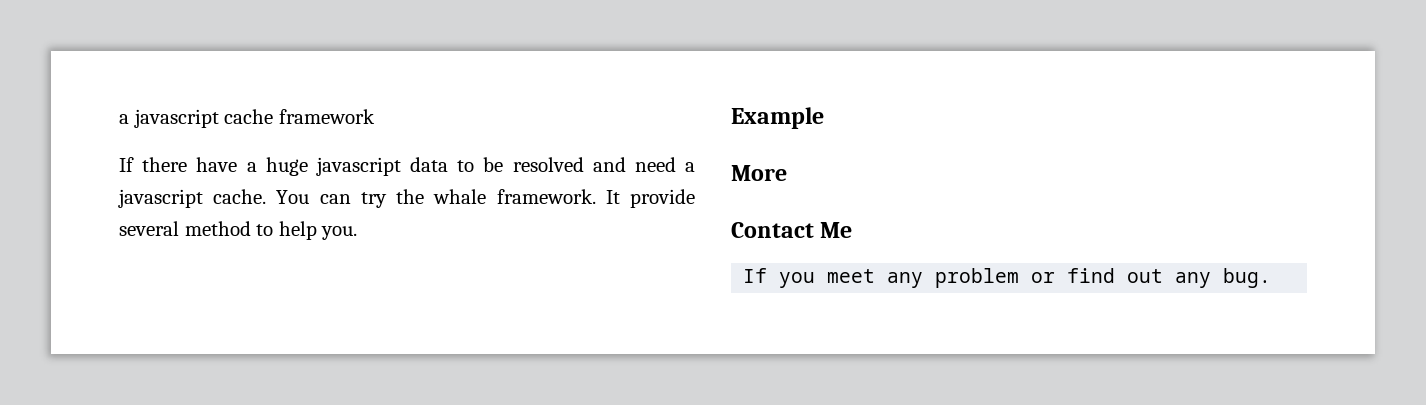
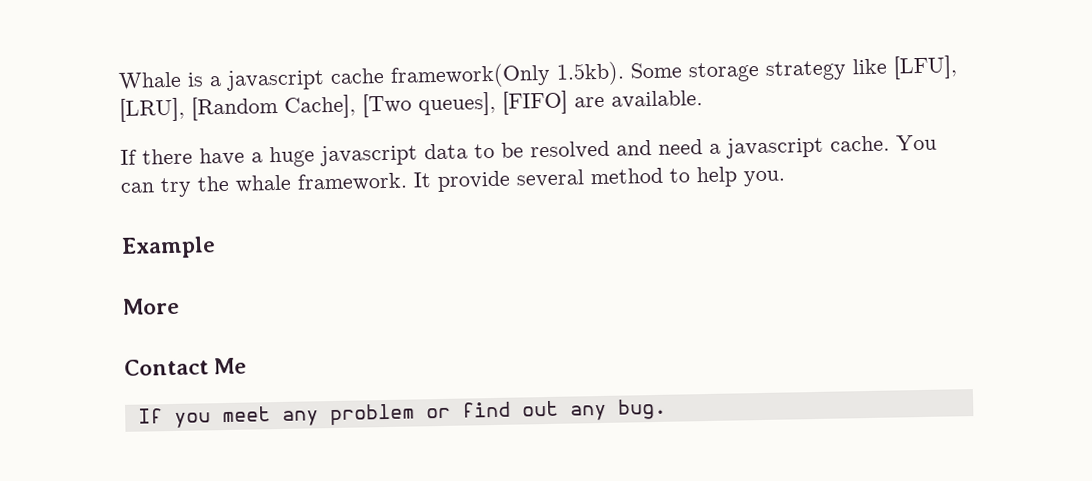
(119, 119) none -> [118,71,204,90] Whale is
[278,109,375,124] framework -> [390,55,958,89] [119,90,703,122] framework(Only 1.5kb). Some storage strategy like [LFU], [LRU], [Random Cache], [Two queues], [FIFO] are available.

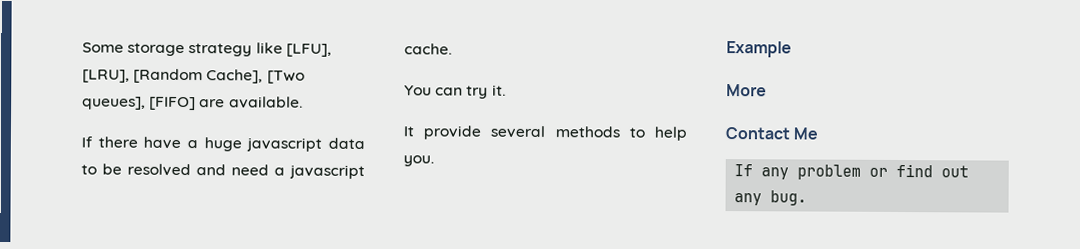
[118,61,625,91] Whale is a javascript cache framework(Only 1.5kb). -> (82, 47) none
(890, 143) none -> (452, 49) //
[197,172,408,193] the whale framework. -> [491,84,506,96] it. //
[590,167,663,185] method -> [554,126,620,138] methods
[173,406,271,428] you meet -> (754, 170) none

